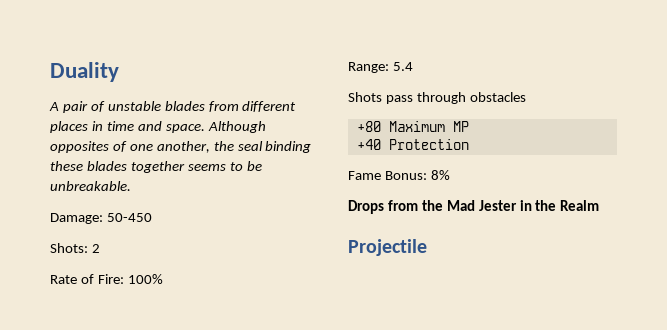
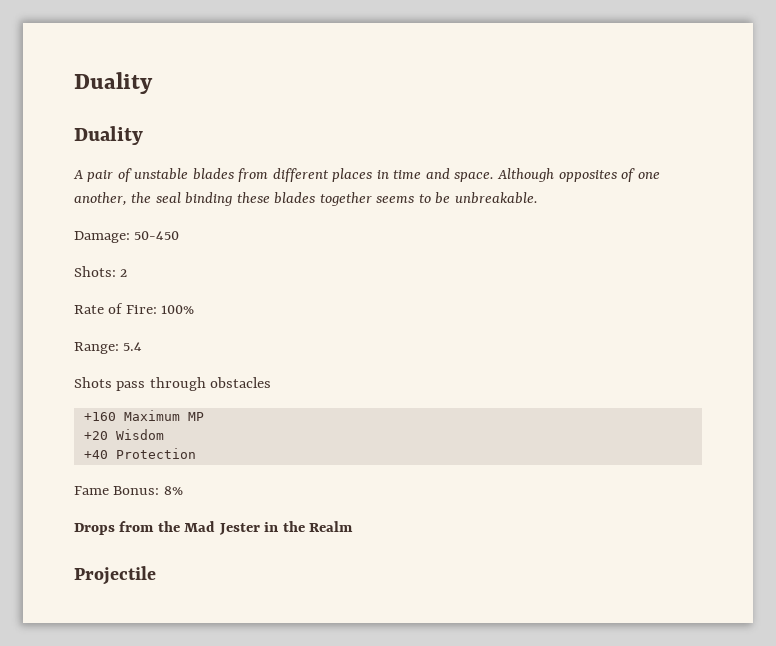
[50,62,119,82] Duality -> [74,72,153,94] [74,126,143,145] Duality // Duality
[356,121,381,132] +80 -> [83,412,116,421] +160
(469, 126) none -> [83,429,164,440] // +20 Wisdom

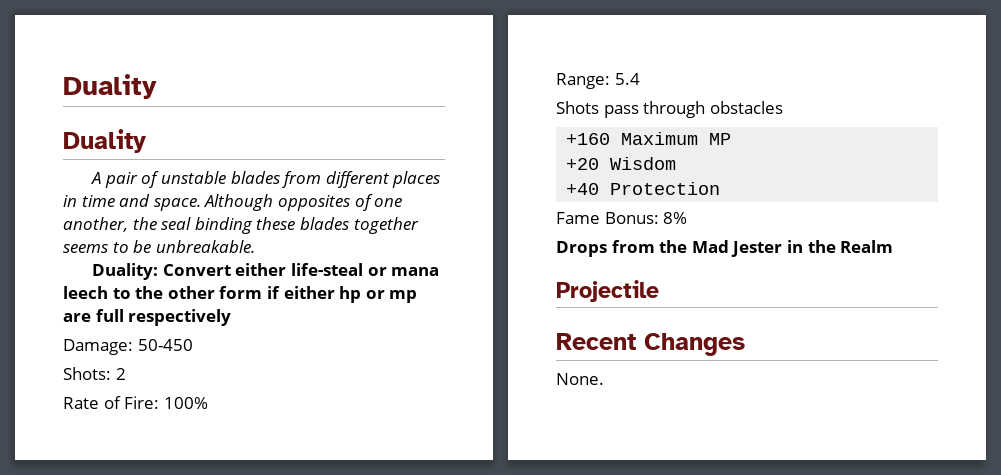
(538, 198) none -> [92,263,440,280] [63,286,418,303] [63,309,232,326] // Duality: Convert either life-steal or mana leech to the other form if either hp or mp are full respectively
(156, 575) none -> [556,333,745,356] [556,373,604,385] // Recent Changes // None.

